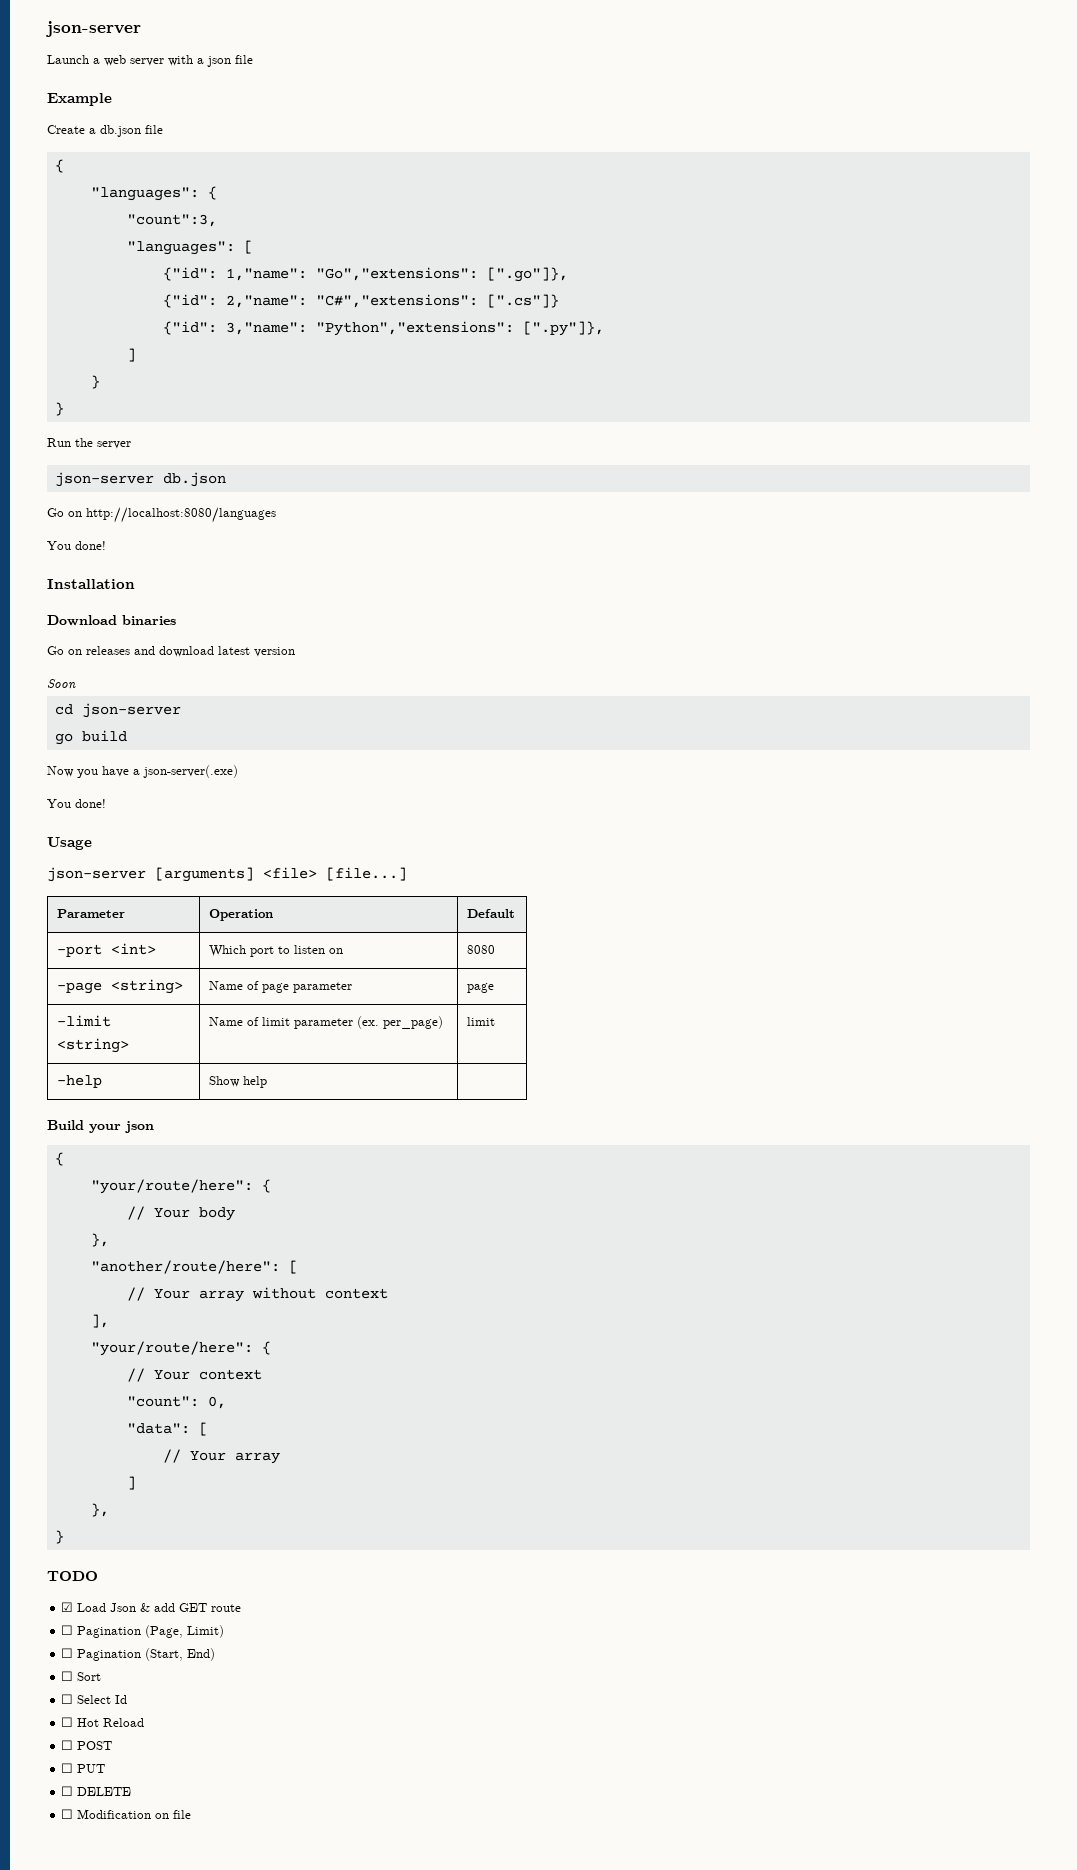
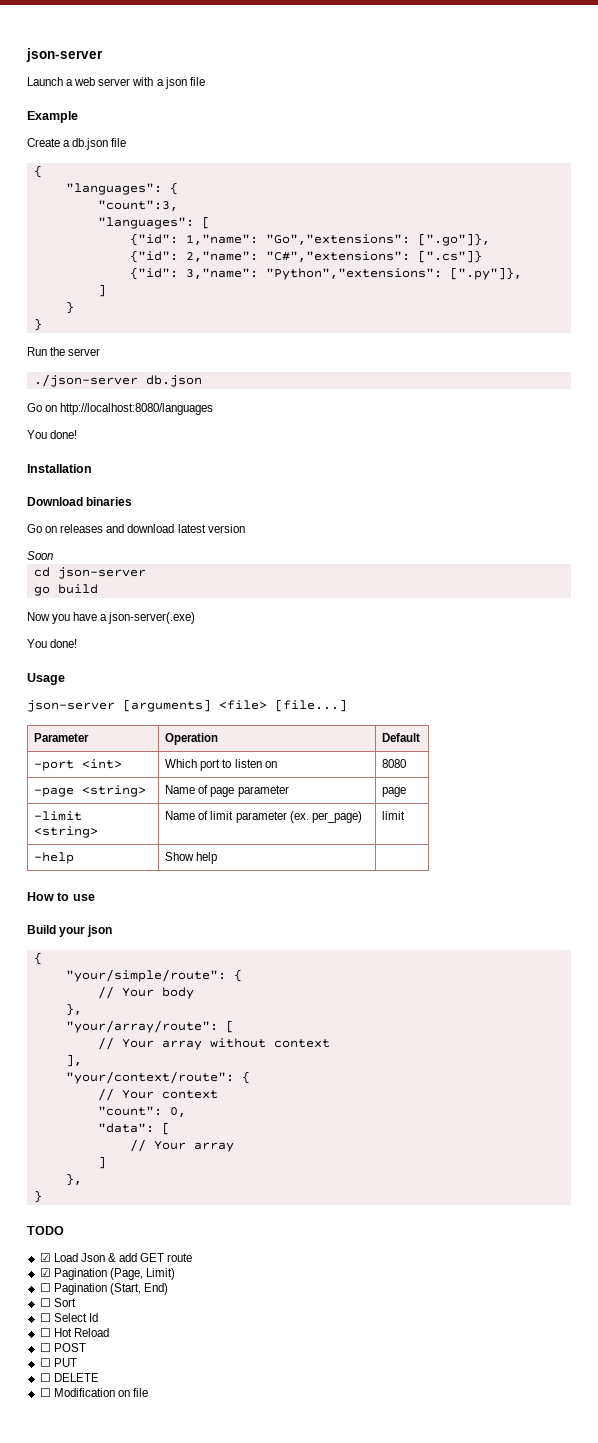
[54,472,154,487] json-server -> [33,374,138,387] ./json-server
(268, 1082) none -> [27,892,95,901] // How to use
[90,1179,253,1194] "your/route/here": -> [65,969,226,982] "your/simple/route":
[90,1260,280,1274] "another/route/here": -> [65,1020,218,1033] "your/array/route":
[90,1341,253,1356] "your/route/here": -> [65,1071,234,1084] "your/context/route":
[61,1625,74,1635] ☐ -> [39,1268,51,1277] ☑

